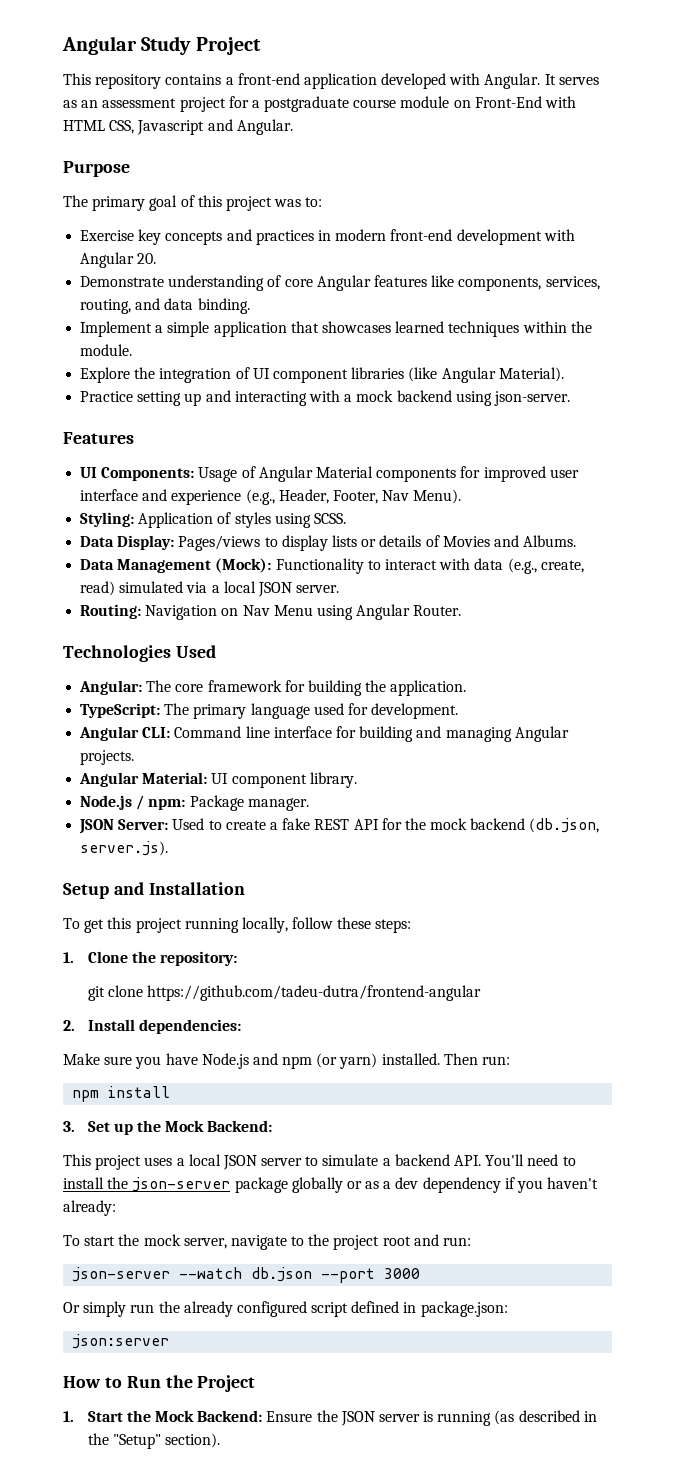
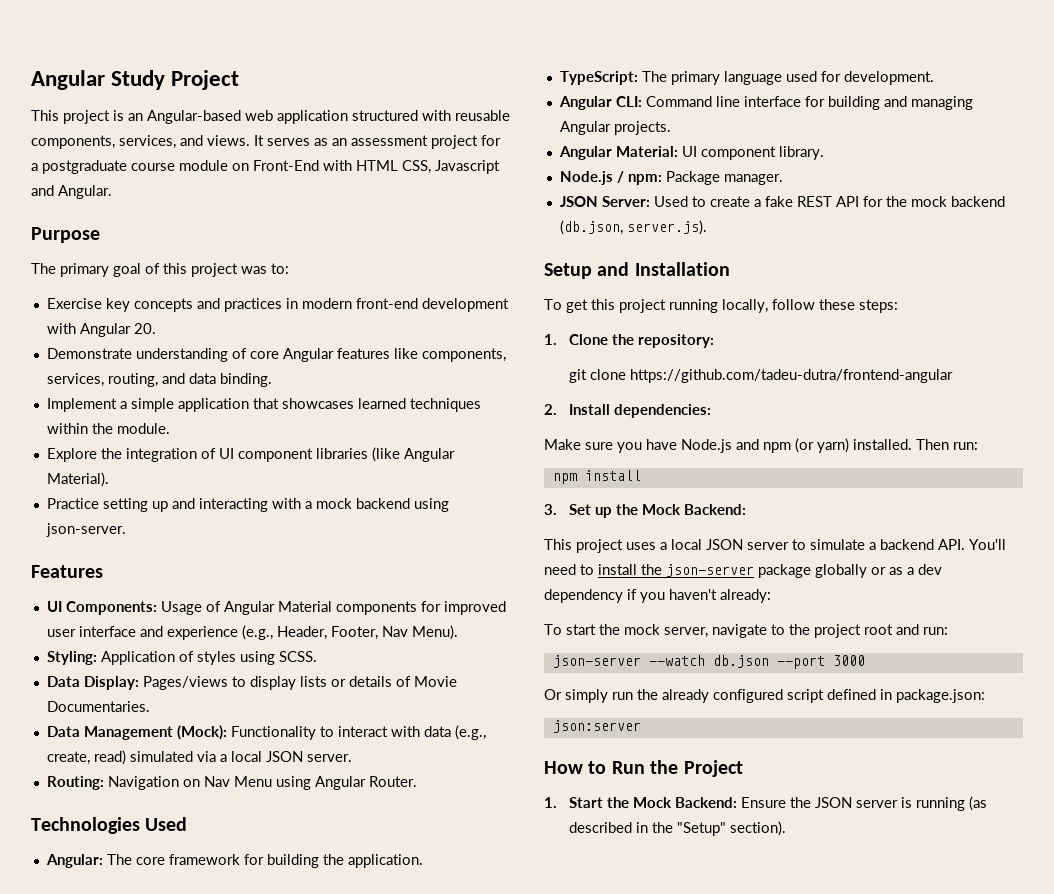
[95,73,541,89] repository contains a front-end application developed with Angular. -> [63,110,510,124] [31,135,250,149] project is an Angular-based web application structured with reusable components, services, and views.
[442,535,577,547] Movies and Albums. -> [413,676,457,687] [46,701,150,712] Movie Documentaries.

